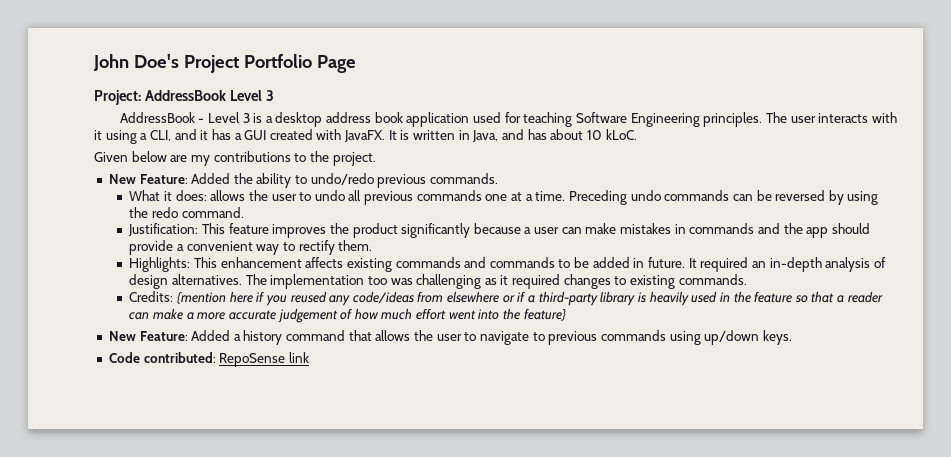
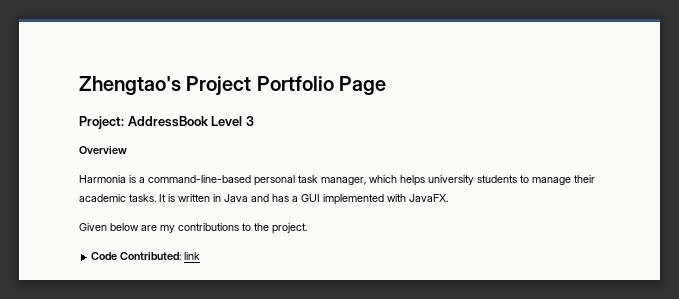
[93,54,179,71] John Doe's -> [79,76,181,95] Zhengtao's
[119,112,897,127] [94,129,386,144] AddressBook - Level 3 is a desktop address book application used for teaching Software Engineering principles. The user interacts with it using a CLI, and it has a GUI created with JavaFX. -> [79,146,127,154] [79,175,595,186] [79,194,156,202] Overview // Harmonia is a command-line-based personal task manager, which helps university students to manage their academic tasks.
[472,130,499,142] Java, -> [224,194,248,202] Java
[550,129,637,140] about 10 kLoC. -> [292,194,448,205] a GUI implemented with JavaFX.
[108,173,499,188] [129,190,879,205] [129,207,244,218] [128,223,870,238] [129,240,373,255] [129,257,886,272] [129,274,747,289] [129,291,883,306] [129,308,566,323] [108,330,792,345] // New Feature: Added the ability to undo/redo previous commands. // What it does: allows the user to undo all previous commands one at a time. Preceding undo commands can be reversed by using the redo command. // Justification: This feature improves the product significantly because a user can make mistakes in commands and the app should provide a convenient way to rectify them. // Highlights: This enhancement affects existing commands and commands to be added in future. It required an in-depth analysis of design alternatives. The implementation too was challenging as it required changes to existing commands. // Credits: {mention here if you reused any code/ideas from elsewhere or if a third-party library is heavily used in the feature so that a reader can make a more accurate judgement of how much effort went into the feature} // New Feature: Added a history command that allows the user to navigate to previous commands using up/down keys. -> (307, 228) none
[143,352,286,367] contributed: RepoSense -> [120,252,182,260] Contributed:

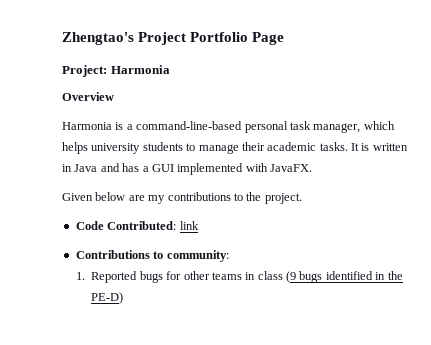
[127,116,254,127] AddressBook Level 3 -> [110,65,170,74] Harmonia
(201, 256) none -> [75,250,229,262] [76,271,403,283] [91,292,124,304] // Contributions to community: // 1. Reported bugs for other teams in class (9 bugs identified in the PE-D)

